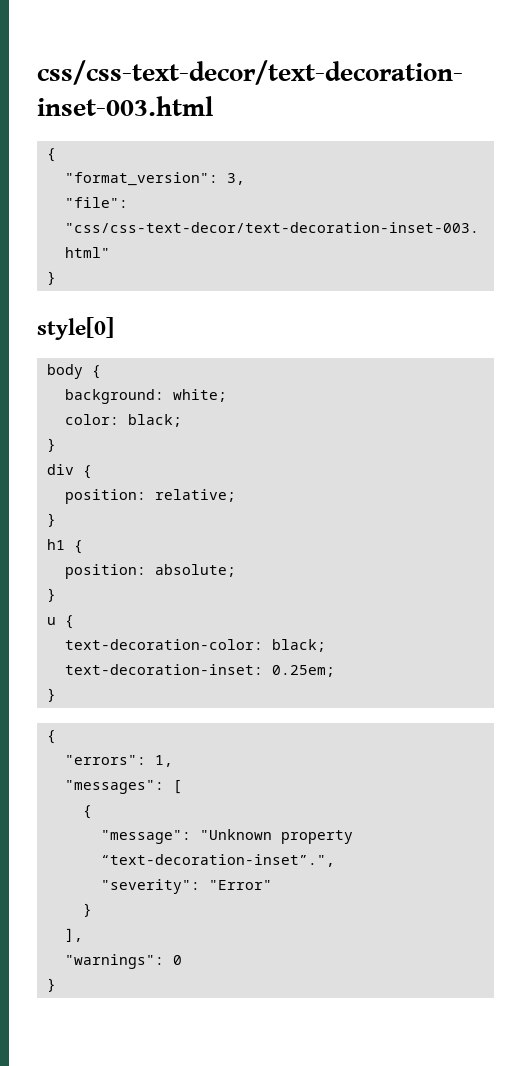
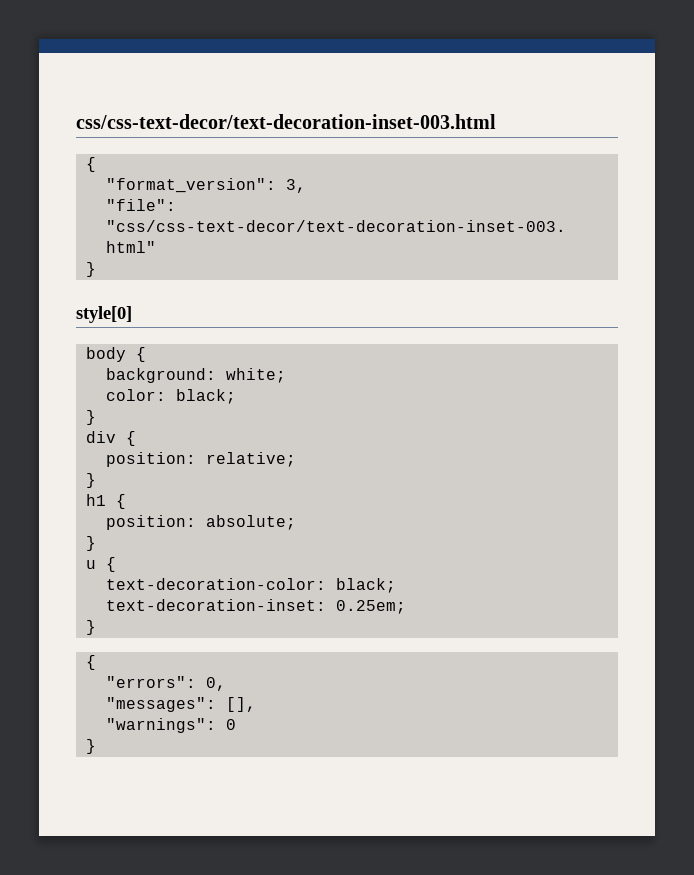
[155,755,174,767] 1, -> [205,677,226,691] 0,
[173,780,183,794] [83,805,93,819] [101,829,354,844] [101,854,336,867] [101,879,273,894] [83,903,93,917] [65,928,84,942] [ // { // "message": "Unknown property “text-decoration-inset”.", // "severity": "Error" // } // ], -> [225,697,256,712] [],

